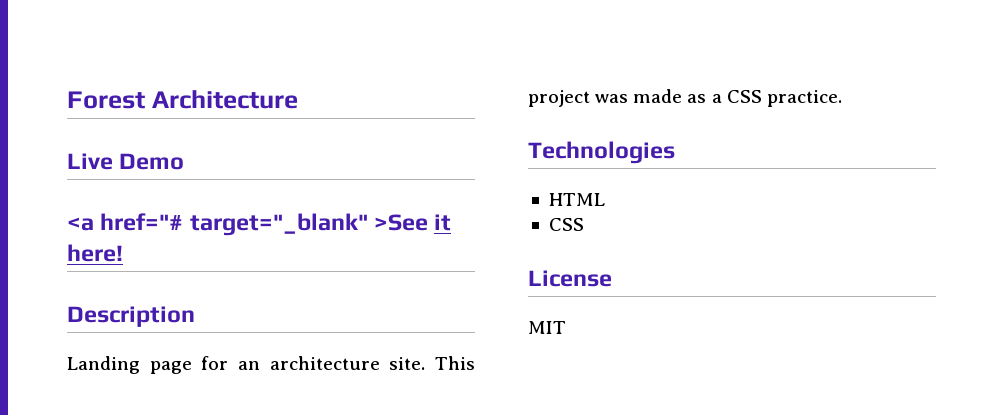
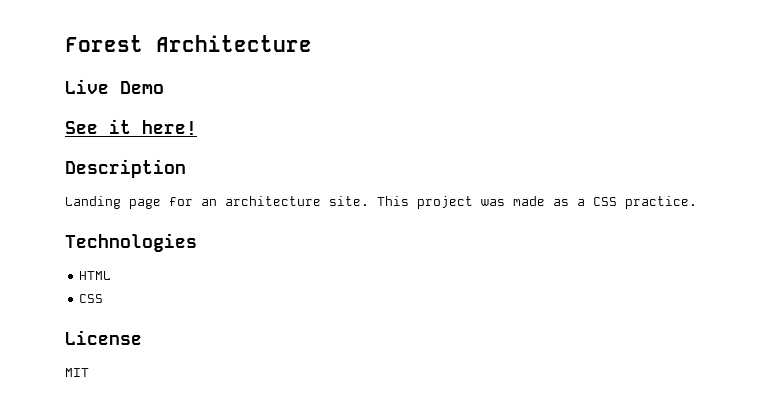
[67,213,429,236] <a href="# target="_blank" >See -> [65,121,98,134] See

